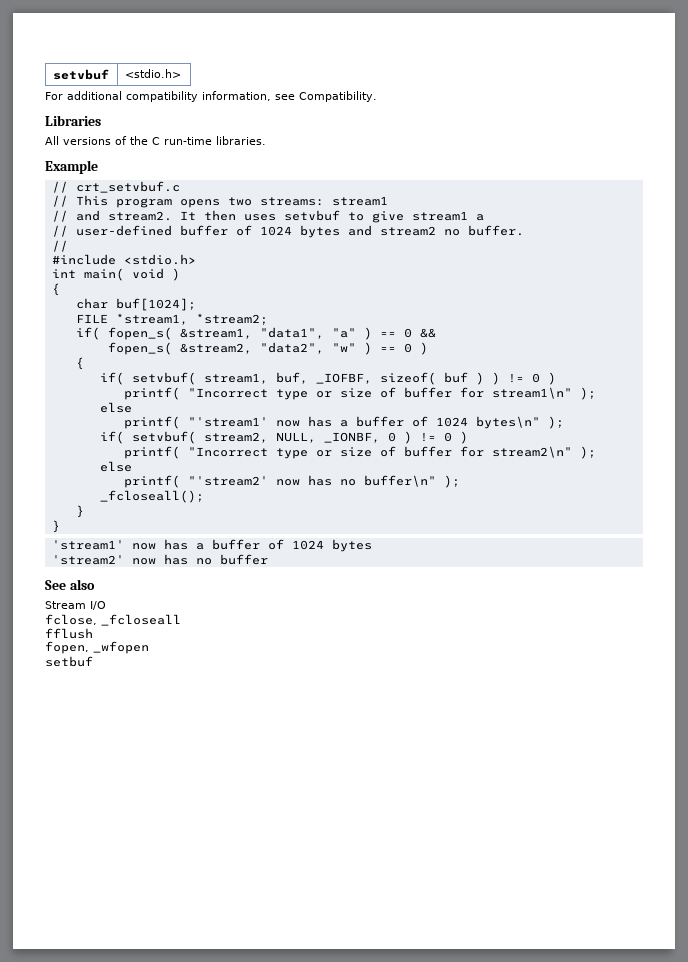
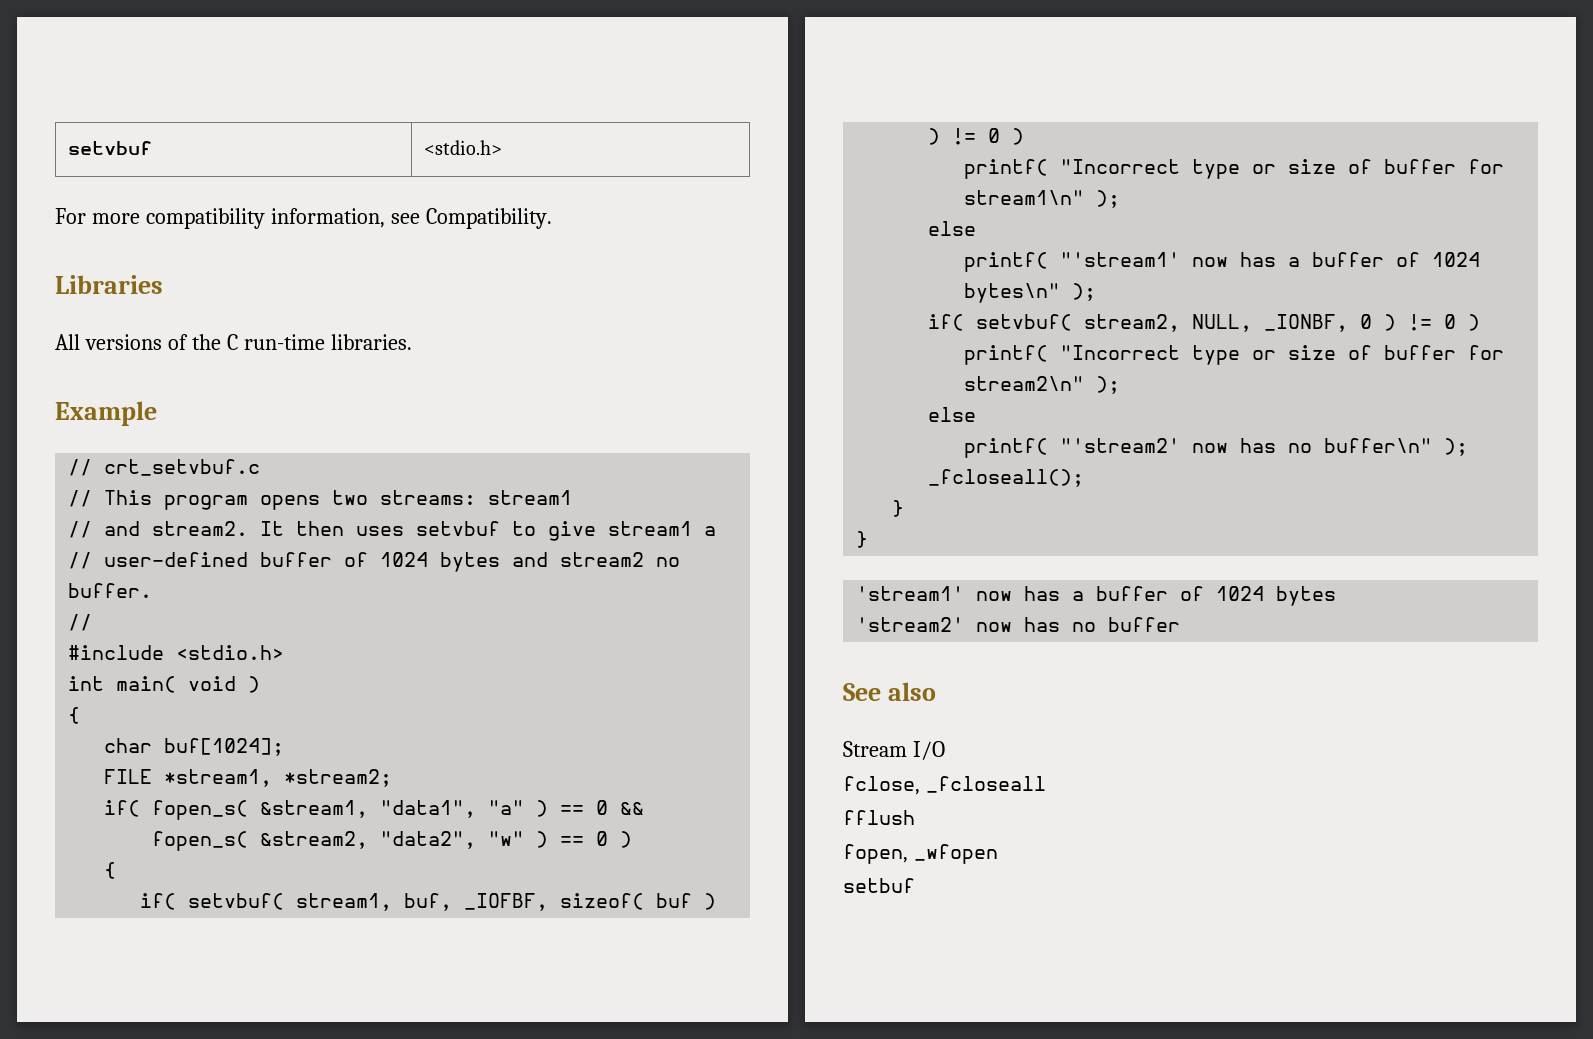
[67,91,122,100] additional -> [91,213,140,224] more

